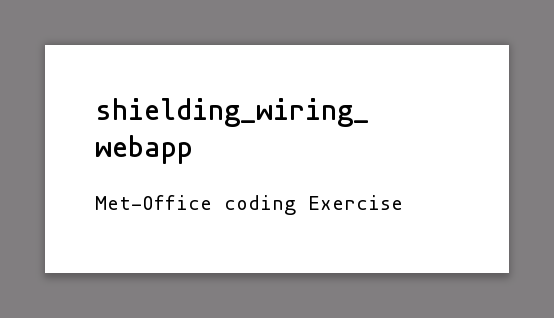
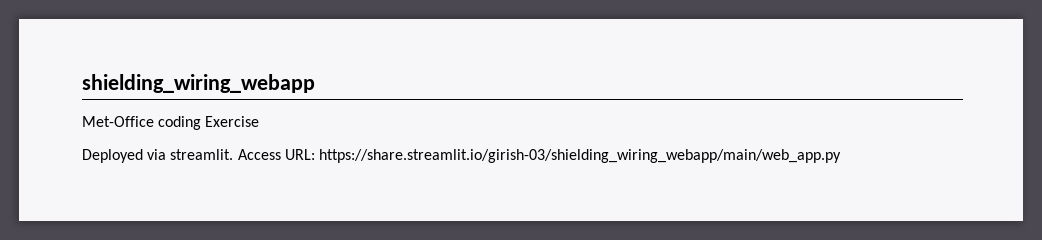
(403, 202) none -> [82,149,841,163] // Deployed via streamlit. Access URL: https://share.streamlit.io/girish-03/shielding_wiring_webapp/main/web_app.py

